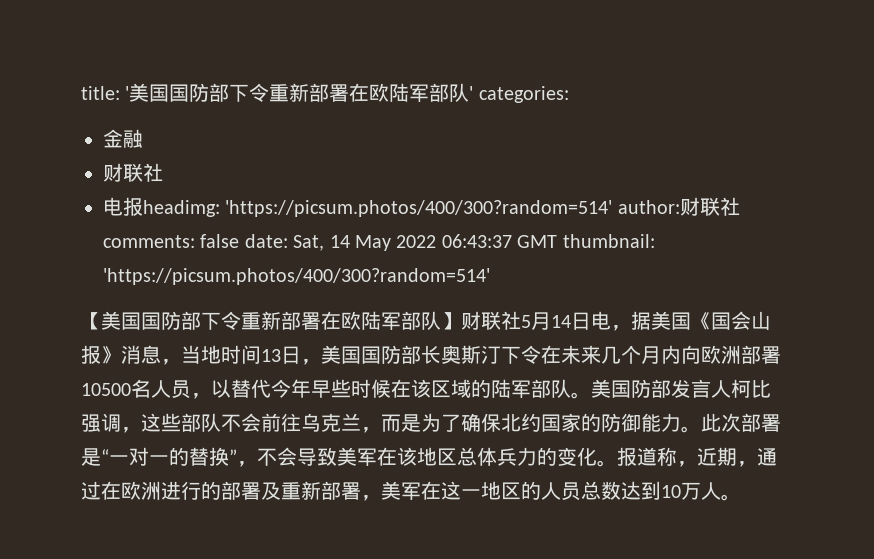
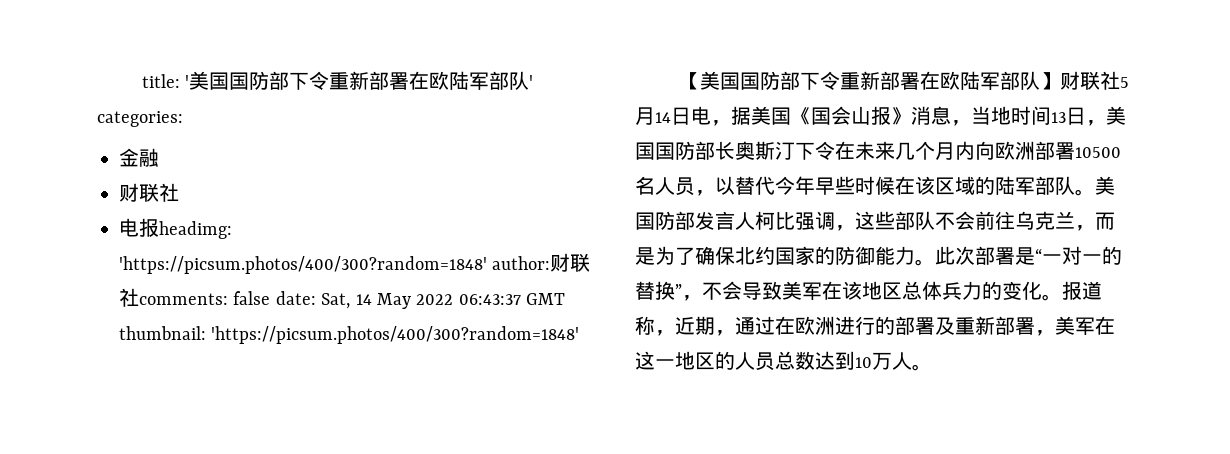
[225,200,613,217] 'https://picsum.photos/400/300?random=514' -> [119,256,487,274] 'https://picsum.photos/400/300?random=1848'
[103,268,490,285] 'https://picsum.photos/400/300?random=514' -> [211,326,580,344] 'https://picsum.photos/400/300?random=1848'

